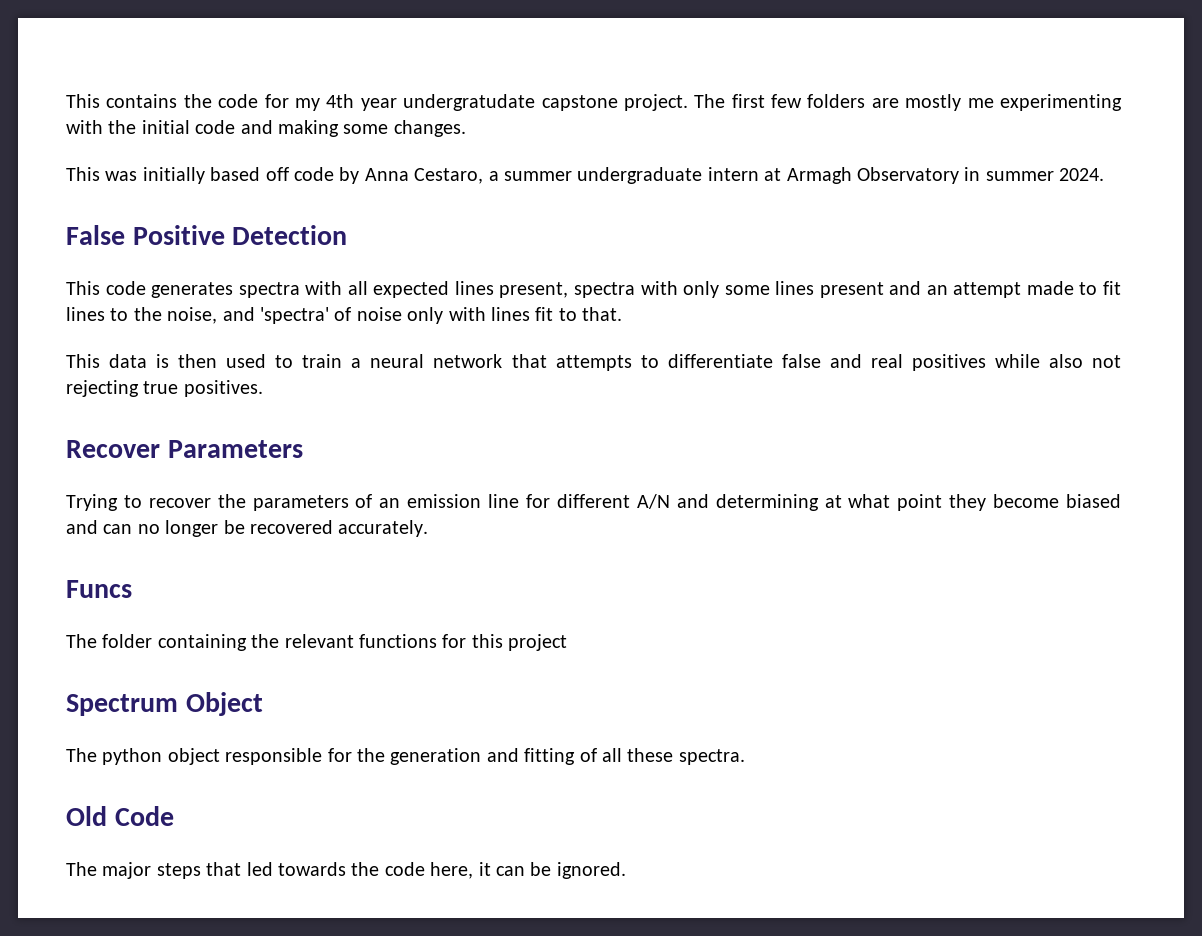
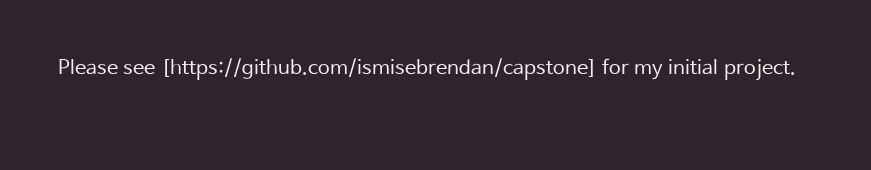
[66,94,1123,111] [66,120,466,137] [66,167,1105,184] [66,225,348,245] [66,281,1121,298] [66,307,623,324] [66,354,1121,371] [66,380,263,397] [66,440,303,458] [66,494,1122,511] [66,520,429,537] [66,580,132,598] [66,634,568,651] [66,692,263,716] [66,748,745,765] [66,806,174,826] [66,862,626,879] This contains the code for my 4th year undergratudate capstone project. The first few folders are mostly me experimenting with the initial code and making some changes. // This was initially based off code by Anna Cestaro, a summer undergraduate intern at Armagh Observatory in summer 2024. // False Positive Detection // This code generates spectra with all expected lines present, spectra with only some lines present and an attempt made to fit lines to the noise, and 'spectra' of noise only with lines fit to that. // This data is then used to train a neural network that attempts to differentiate false and real positives while also not rejecting true positives. // Recover Parameters // Trying to recover the parameters of an emission line for different A/N and determining at what point they become biased and can no longer be recovered accurately. // Funcs // The folder containing the relevant functions for this project // Spectrum Object // The python object responsible for the generation and fitting of all these spectra. // Old Code // The major steps that led towards the code here, it can be ignored. -> [58,58,796,81] Please see [https://github.com/ismisebrendan/capstone] for my initial project.

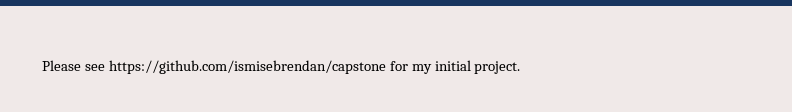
[160,58,597,80] [https://github.com/ismisebrendan/capstone] -> [108,60,386,74] https://github.com/ismisebrendan/capstone

